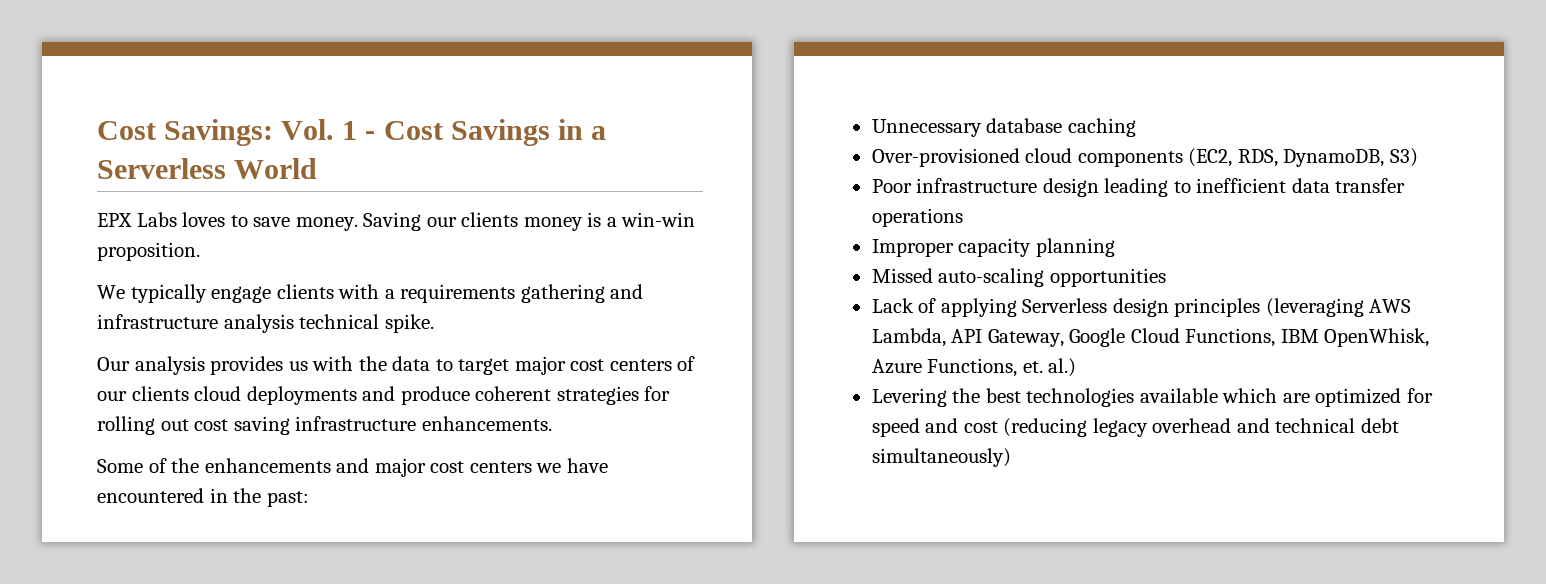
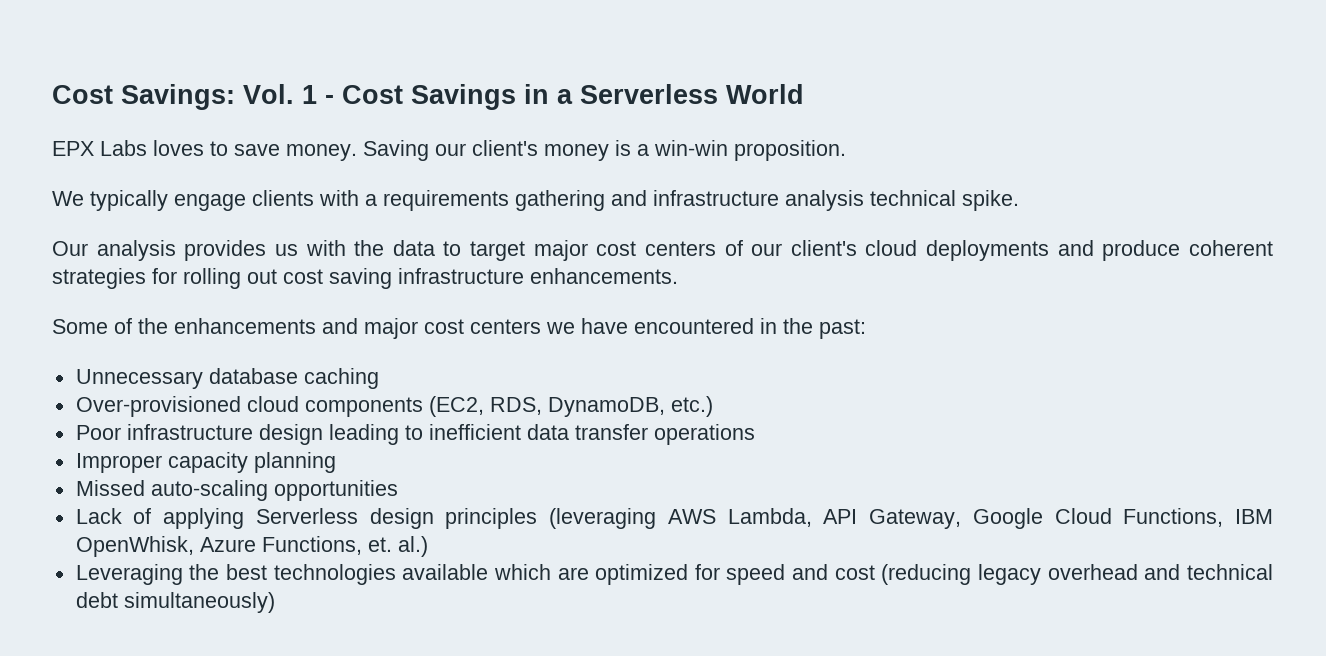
[461,212,519,227] clients -> [472,140,538,156] client's
[131,386,189,401] clients -> [790,240,857,256] client's
[1389,148,1418,167] S3) -> [670,396,713,417] etc.)
[871,388,947,407] Levering -> [75,564,183,585] Leveraging

